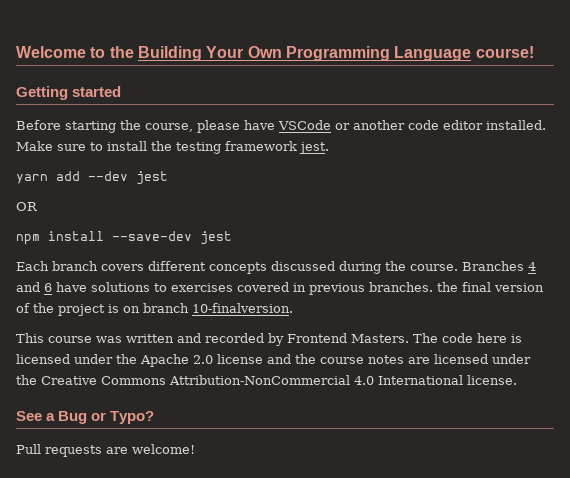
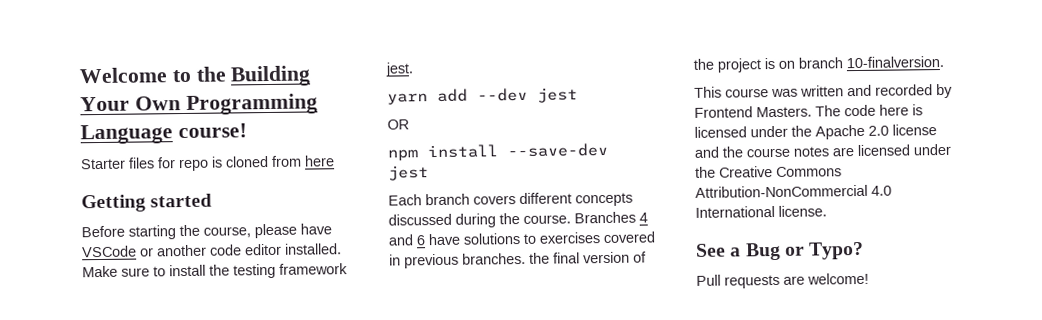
(534, 52) none -> [80,155,335,172] // Starter files for repo is cloned from here

